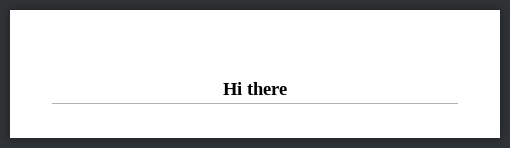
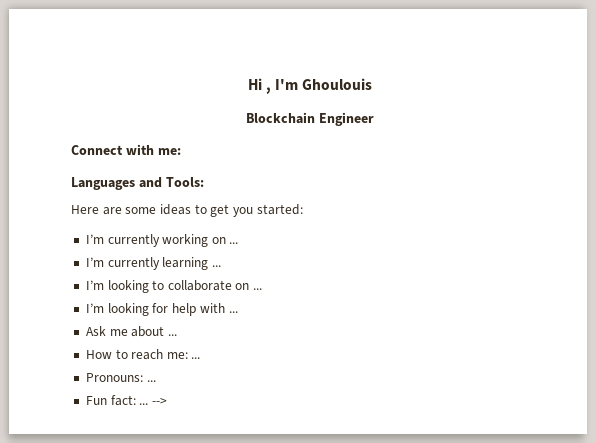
[247,82,287,95] there -> [265,78,373,94] [246,112,374,126] [71,144,181,155] [71,177,204,190] [71,204,303,217] [85,234,239,247] [85,257,221,270] [85,280,263,293] [85,303,239,316] [85,326,177,337] [85,349,201,360] [85,373,156,382] [85,395,167,406] , I'm Ghoulouis // Blockchain Engineer // Connect with me: // Languages and Tools: // Here are some ideas to get you started: // I’m currently working on ... // I’m currently learning ... // I’m looking to collaborate on ... // I’m looking for help with ... // Ask me about ... // How to reach me: ... // Pronouns: ... // Fun fact: ... -->

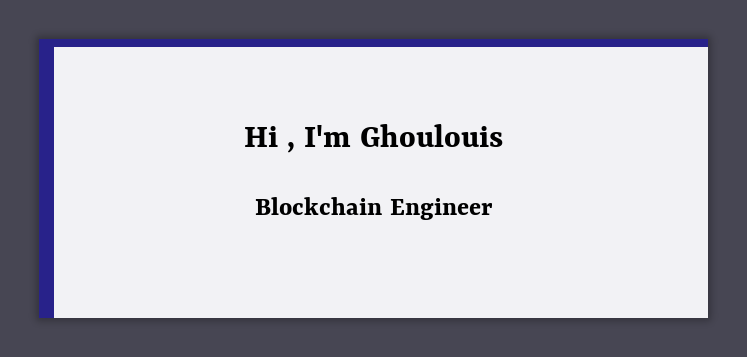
[71,144,181,155] [71,177,204,190] [71,204,303,217] [85,234,239,247] [85,257,221,270] [85,280,263,293] [85,303,239,316] [85,326,177,337] [85,349,201,360] [85,373,156,382] [85,395,167,406] // Connect with me: // Languages and Tools: // Here are some ideas to get you started: // I’m currently working on ... // I’m currently learning ... // I’m looking to collaborate on ... // I’m looking for help with ... // Ask me about ... // How to reach me: ... // Pronouns: ... // Fun fact: ... --> -> (493, 209) none

